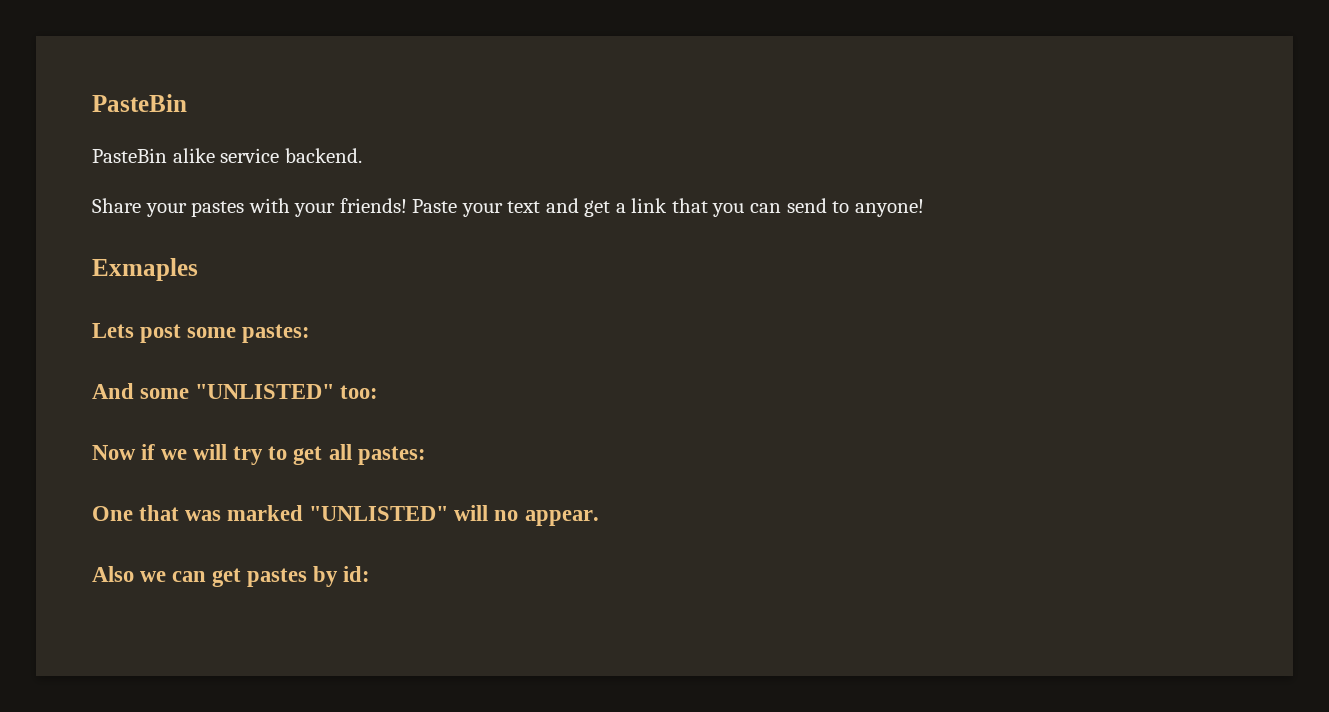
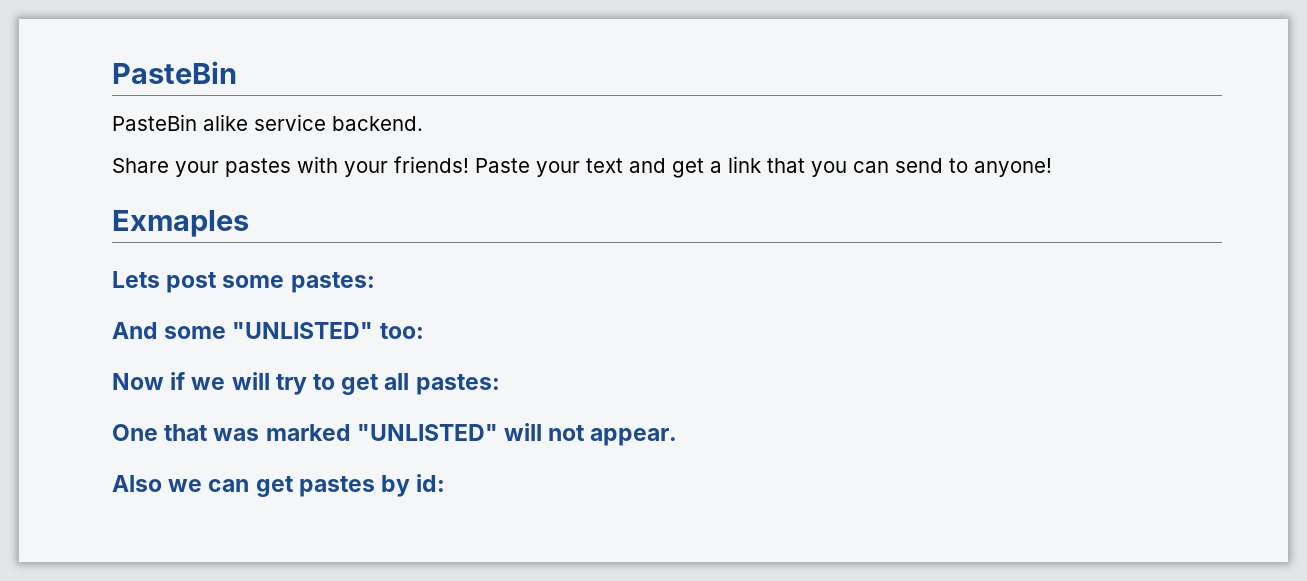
[494,510,519,521] no -> [548,425,586,441] not

